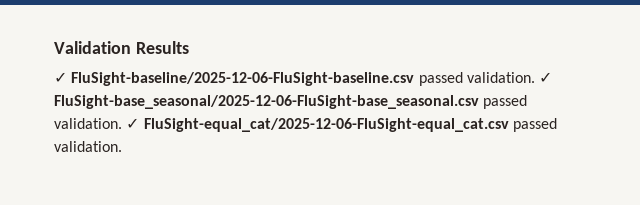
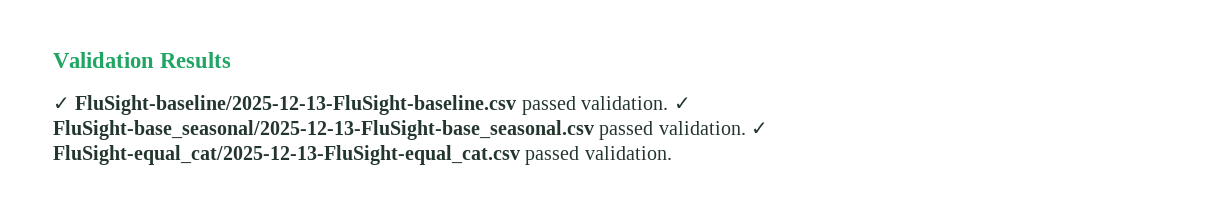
[71,72,553,86] [54,95,528,109] [54,118,509,132] FluSight-baseline/2025-12-06-FluSight-baseline.csv passed validation. ✓ FluSight-base_seasonal/2025-12-06-FluSight-base_seasonal.csv passed validation. ✓ FluSight-equal_cat/2025-12-06-FluSight-equal_cat.csv -> [75,95,691,115] [53,120,769,140] [53,145,520,165] FluSight-baseline/2025-12-13-FluSight-baseline.csv passed validation. ✓ FluSight-base_seasonal/2025-12-13-FluSight-base_seasonal.csv passed validation. ✓ FluSight-equal_cat/2025-12-13-FluSight-equal_cat.csv

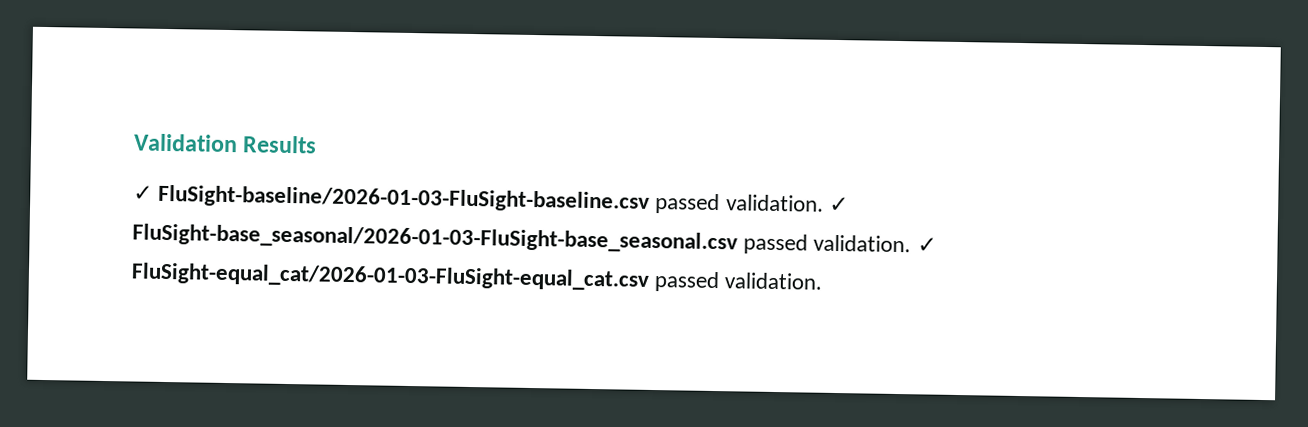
[75,95,691,115] [53,120,769,140] [53,145,520,165] FluSight-baseline/2025-12-13-FluSight-baseline.csv passed validation. ✓ FluSight-base_seasonal/2025-12-13-FluSight-base_seasonal.csv passed validation. ✓ FluSight-equal_cat/2025-12-13-FluSight-equal_cat.csv -> [158,184,849,215] [132,223,937,255] [131,262,650,291] FluSight-baseline/2026-01-03-FluSight-baseline.csv passed validation. ✓ FluSight-base_seasonal/2026-01-03-FluSight-base_seasonal.csv passed validation. ✓ FluSight-equal_cat/2026-01-03-FluSight-equal_cat.csv

